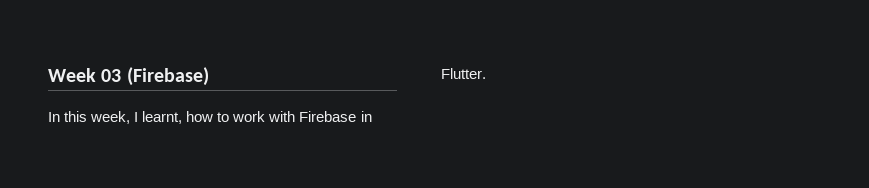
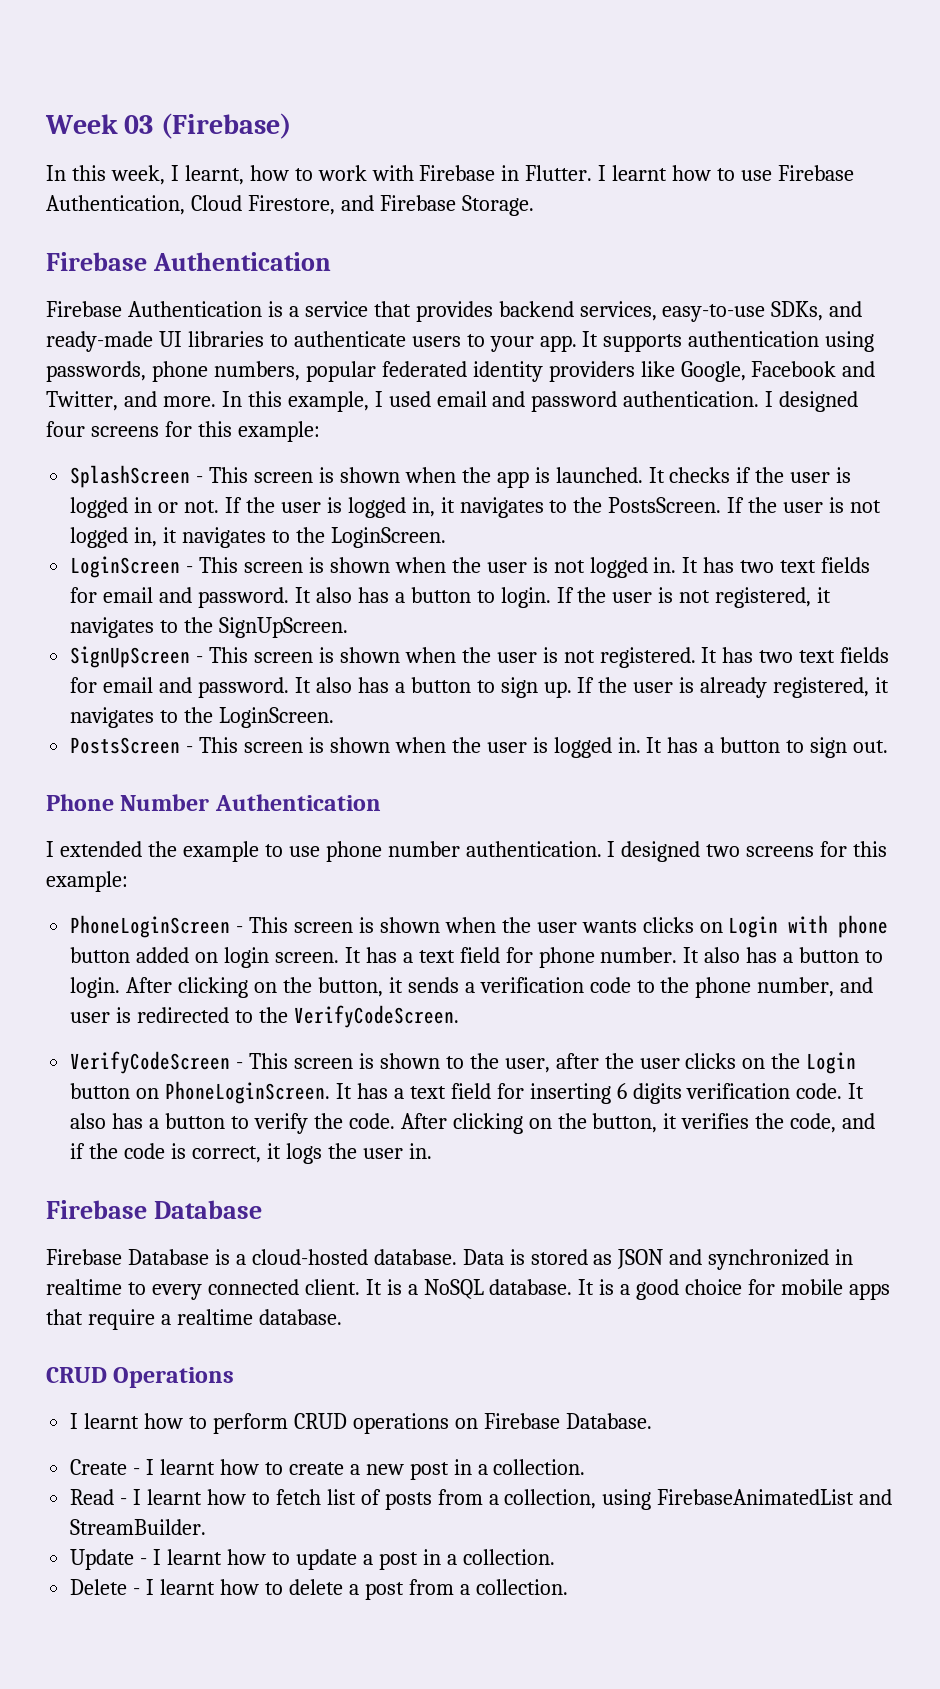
(486, 73) none -> [598,165,854,181] [46,195,534,216] [46,252,331,271] [46,301,863,322] [46,331,875,352] [46,361,876,382] [46,391,859,412] [46,421,320,442] [70,465,852,488] [70,497,882,518] [70,527,446,548] [70,556,871,578] [70,587,832,608] [70,617,349,638] [70,646,890,668] [70,677,890,698] [70,707,335,728] [70,737,889,758] [46,794,381,811] [46,841,888,862] [46,871,128,892] [70,915,889,938] [70,947,884,968] [70,977,874,998] [70,1005,459,1028] [70,1051,857,1074] [70,1081,865,1104] [70,1113,876,1134] [70,1143,432,1164] [46,1200,262,1219] [46,1249,854,1270] [46,1279,890,1300] [46,1309,342,1330] [46,1367,235,1388] [70,1413,652,1434] [70,1459,586,1480] [70,1489,893,1510] [70,1519,207,1535] [70,1549,555,1570] [70,1579,568,1600] I learnt how to use Firebase Authentication, Cloud Firestore, and Firebase Storage. // Firebase Authentication // Firebase Authentication is a service that provides backend services, easy-to-use SDKs, and ready-made UI libraries to authenticate users to your app. It supports authentication using passwords, phone numbers, popular federated identity providers like Google, Facebook and Twitter, and more. In this example, I used email and password authentication. I designed four screens for this example: // SplashScreen - This screen is shown when the app is launched. It checks if the user is logged in or not. If the user is logged in, it navigates to the PostsScreen. If the user is not logged in, it navigates to the LoginScreen. // LoginScreen - This screen is shown when the user is not logged in. It has two text fields for email and password. It also has a button to login. If the user is not registered, it navigates to the SignUpScreen. // SignUpScreen - This screen is shown when the user is not registered. It has two text fields for email and password. It also has a button to sign up. If the user is already registered, it navigates to the LoginScreen. // PostsScreen - This screen is shown when the user is logged in. It has a button to sign out. // Phone Number Authentication // I extended the example to use phone number authentication. I designed two screens for this example: // PhoneLoginScreen - This screen is shown when the user wants clicks on Login with phone button added on login screen. It has a text field for phone number. It also has a button to login. After clicking on the button, it sends a verification code to the phone number, and user is redirected to the VerifyCodeScreen. // VerifyCodeScreen - This screen is shown to the user, after the user clicks on the Login button on PhoneLoginScreen. It has a text field for inserting 6 digits verification code. It also has a button to verify the code. After clicking on the button, it verifies the code, and if the code is correct, it logs the user in. // Firebase Database // Firebase Database is a cloud-hosted database. Data is stored as JSON and synchronized in realtime to every connected client. It is a NoSQL database. It is a good choice for mobile apps that require a realtime database. // CRUD Operations // I learnt how to perform CRUD operations on Firebase Database. // Create - I learnt how to create a new post in a collection. // Read - I learnt how to fetch list of posts from a collection, using FirebaseAnimatedList and StreamBuilder. // Update - I learnt how to update a post in a collection. // Delete - I learnt how to delete a post from a collection.

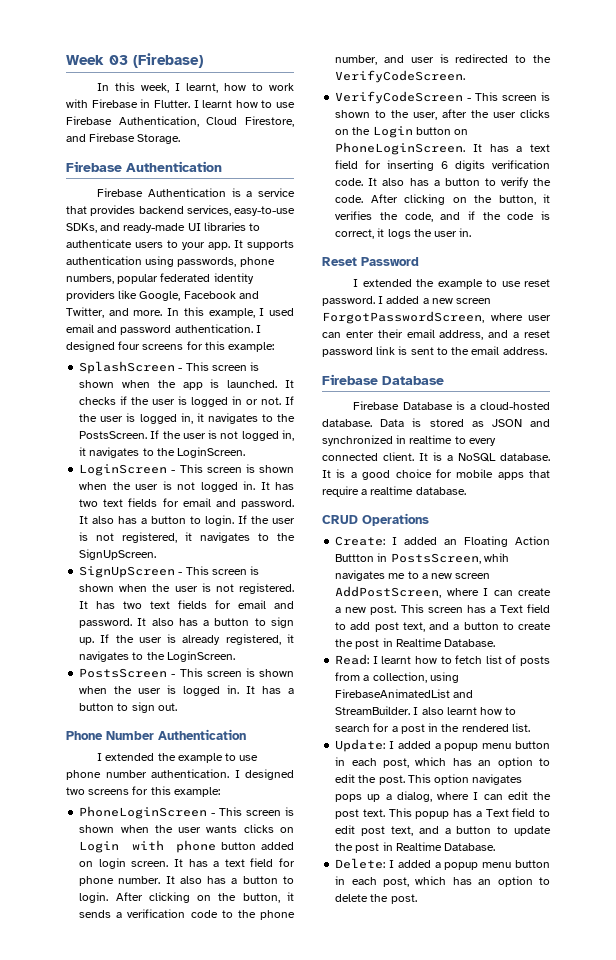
(432, 1151) none -> [322,257,419,266] [353,279,550,289] [322,296,492,306] [322,311,551,324] [322,329,550,340] [322,346,547,357] // Reset Password // I extended the example to use reset password. I added a new screen ForgotPasswordScreen, where user can enter their email address, and a reset password link is sent to the email address.
[70,1413,652,1434] [70,1459,586,1480] [70,1489,128,1505] I learnt how to perform CRUD operations on Firebase Database. // Create - I learnt how to create a new post in a collection. // Read - -> [335,536,550,547] [335,553,509,564] [335,570,491,581] [335,586,551,598] [335,604,550,615] [335,622,551,632] [335,638,496,649] [335,654,370,665] Create: I added an Floating Action Buttton in PostsScreen, whih navigates me to a new screen AddPostScreen, where I can create a new post. This screen has a Text field to add post text, and a button to create the post in Realtime Database. // Read:
[70,1549,357,1570] // Update - I learnt how to update -> [413,707,517,715] [335,723,390,732] I also learnt how to search for
[446,1549,555,1565] [70,1579,568,1600] a collection. // Delete - I learnt how to delete a post from a collection. -> [441,723,530,732] [335,739,550,752] [335,757,550,768] [335,774,523,785] [335,791,551,802] [335,808,550,819] [335,825,551,836] [335,842,496,853] [335,858,550,870] [335,876,550,887] [335,894,417,904] the rendered list. // Update: I added a popup menu button in each post, which has an option to edit the post. This option navigates pops up a dialog, where I can edit the post text. This popup has a Text field to edit post text, and a button to update the post in Realtime Database. // Delete: I added a popup menu button in each post, which has an option to delete the post.

